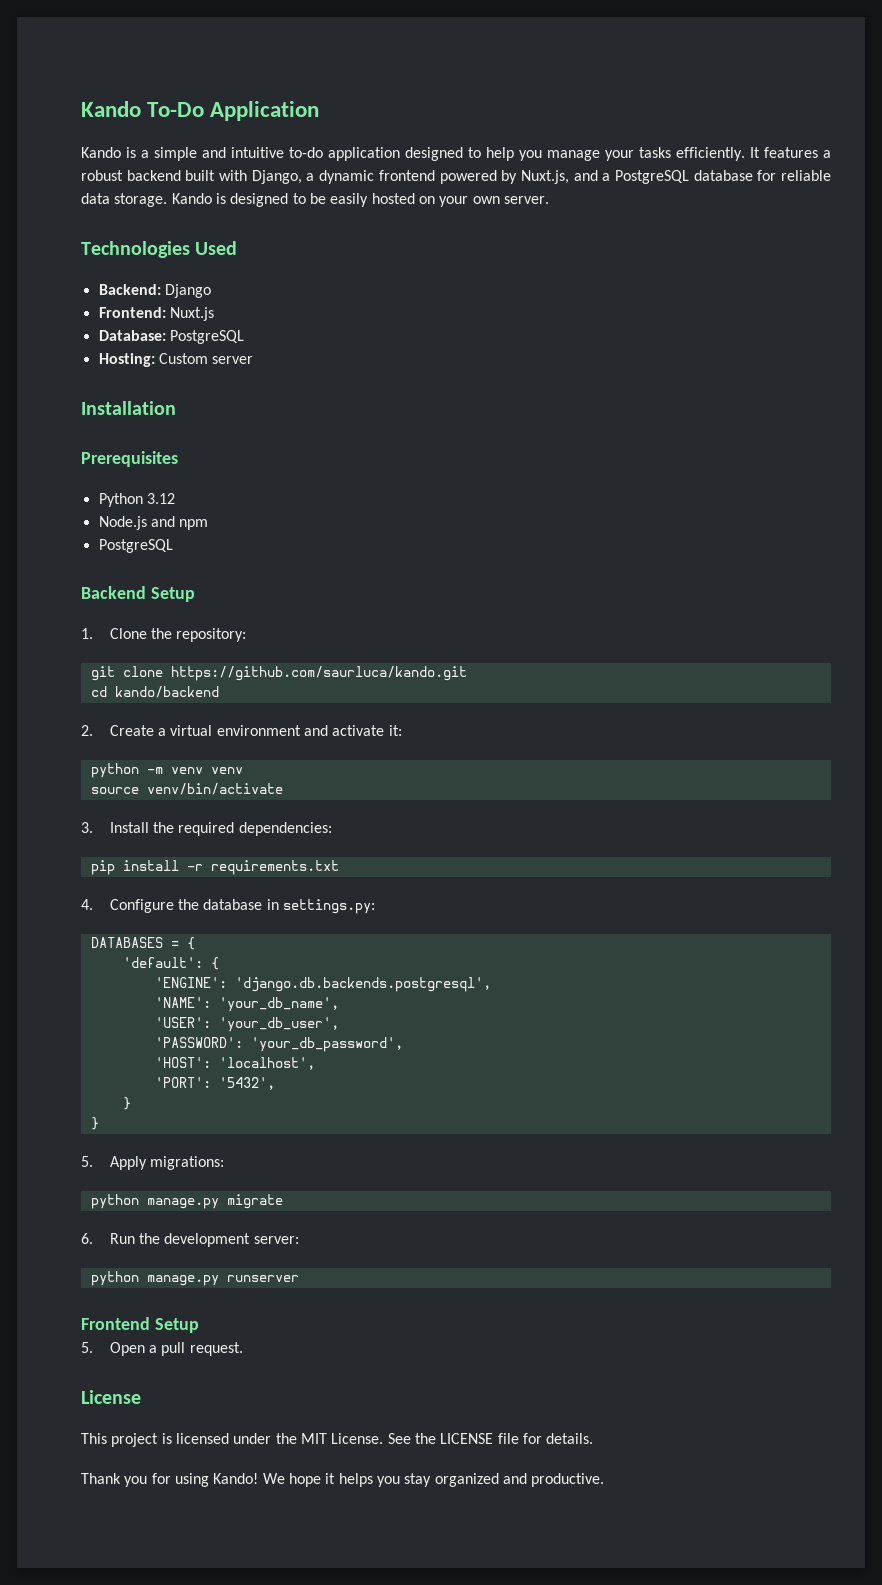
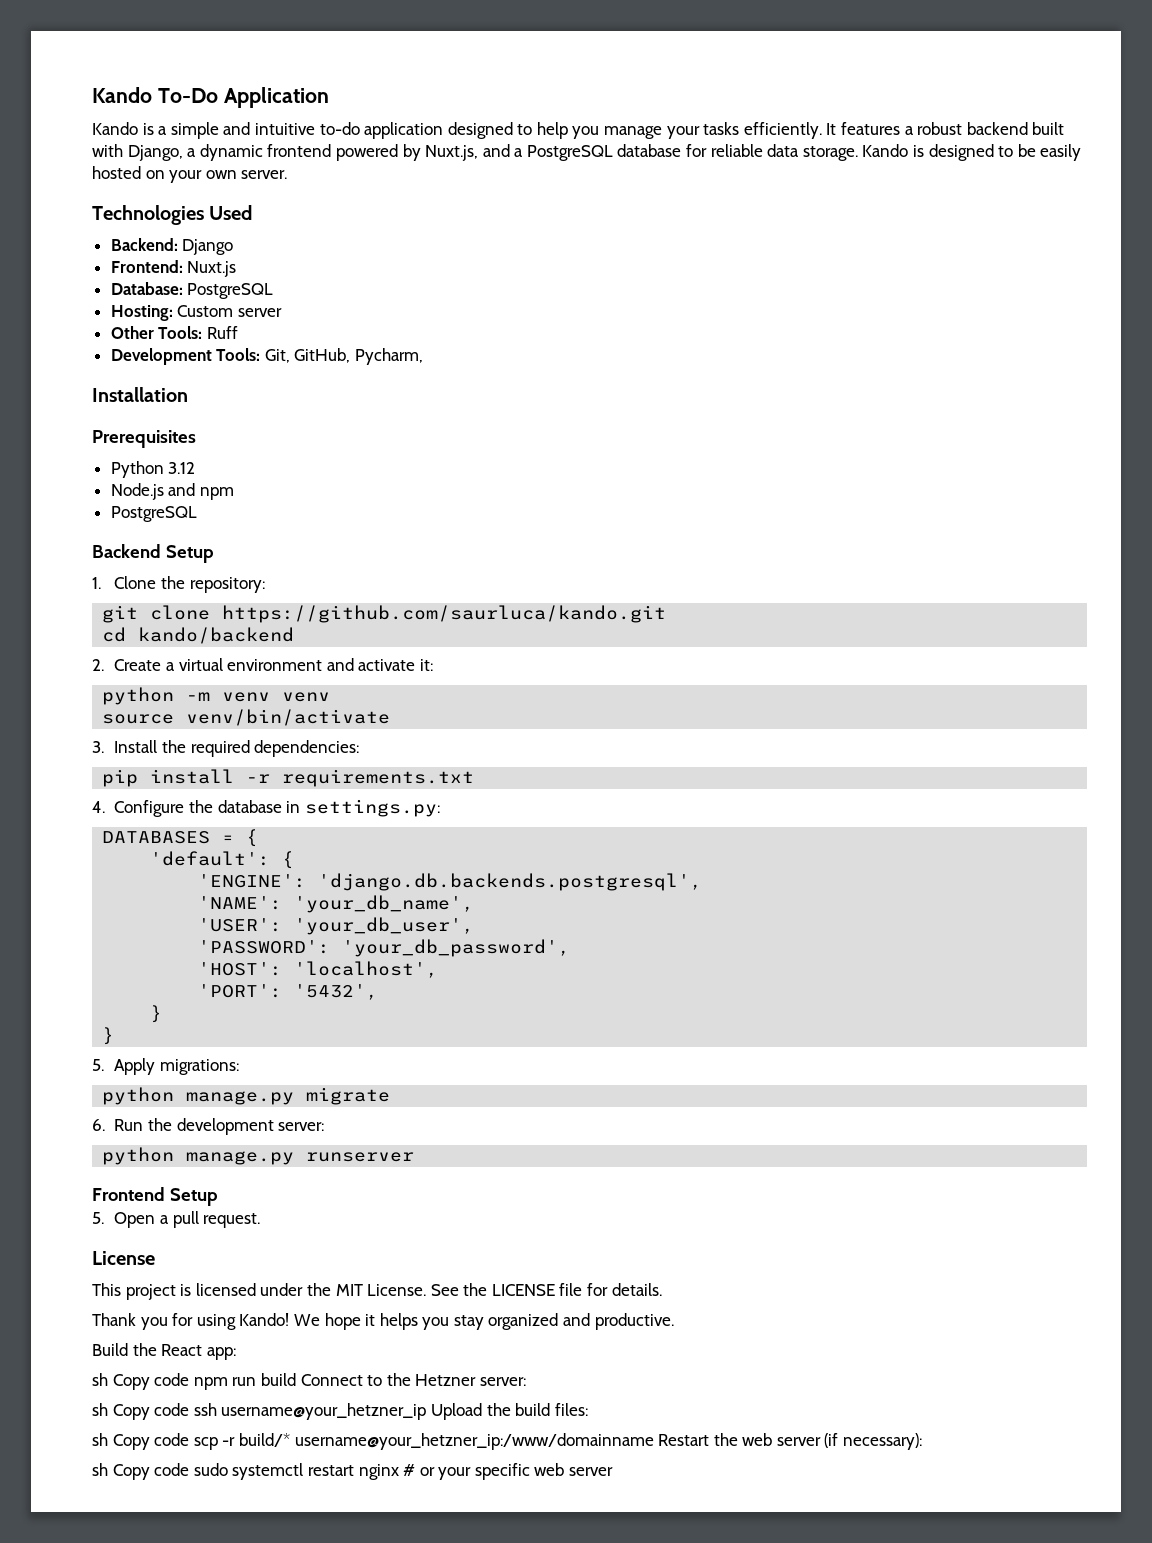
(254, 360) none -> [110,326,238,339] [110,348,424,365] // Other Tools: Ruff // Development Tools: Git, GitHub, Pycharm,
(605, 1480) none -> [92,1343,236,1360] [92,1373,526,1390] [92,1403,588,1420] [92,1433,923,1450] [92,1463,614,1480] // Build the React app: // sh Copy code npm run build Connect to the Hetzner server: // sh Copy code ssh username@your_hetzner_ip Upload the build files: // sh Copy code scp -r build/* username@your_hetzner_ip:/www/domainname Restart the web server (if necessary): // sh Copy code sudo systemctl restart nginx # or your specific web server

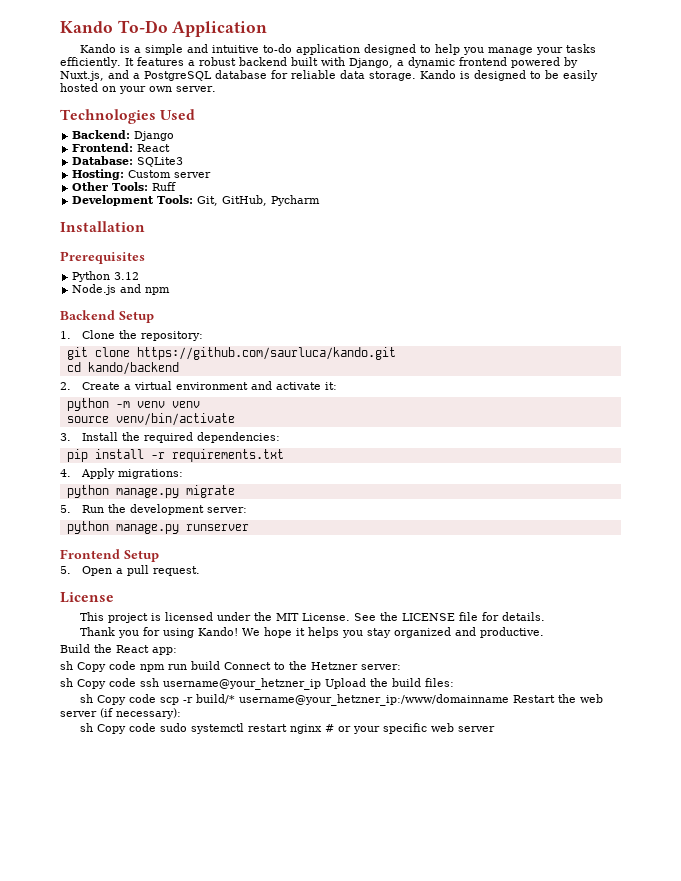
[187,261,237,277] Nuxt.js -> [137,144,171,152] React
[187,283,274,299] PostgreSQL -> [137,157,184,167] SQLite3
[355,348,424,365] Pycharm, -> [271,195,321,206] Pycharm
[110,506,197,522] // PostgreSQL -> (171, 291) none
[114,799,440,817] [102,829,259,847] [150,851,295,869] [198,873,703,891] [198,895,475,913] [198,917,475,935] [198,939,571,957] [198,961,439,978] [198,984,379,1000] [150,1005,163,1023] [102,1027,115,1045] [92,1059,104,1071] Configure the database in settings.py: // DATABASES = { // 'default': { // 'ENGINE': 'django.db.backends.postgresql', // 'NAME': 'your_db_name', // 'USER': 'your_db_user', // 'PASSWORD': 'your_db_password', // 'HOST': 'localhost', // 'PORT': '5432', // } // } // 5. -> (71, 473) none
[92,1119,105,1131] 6. -> [60,505,71,513] 5.

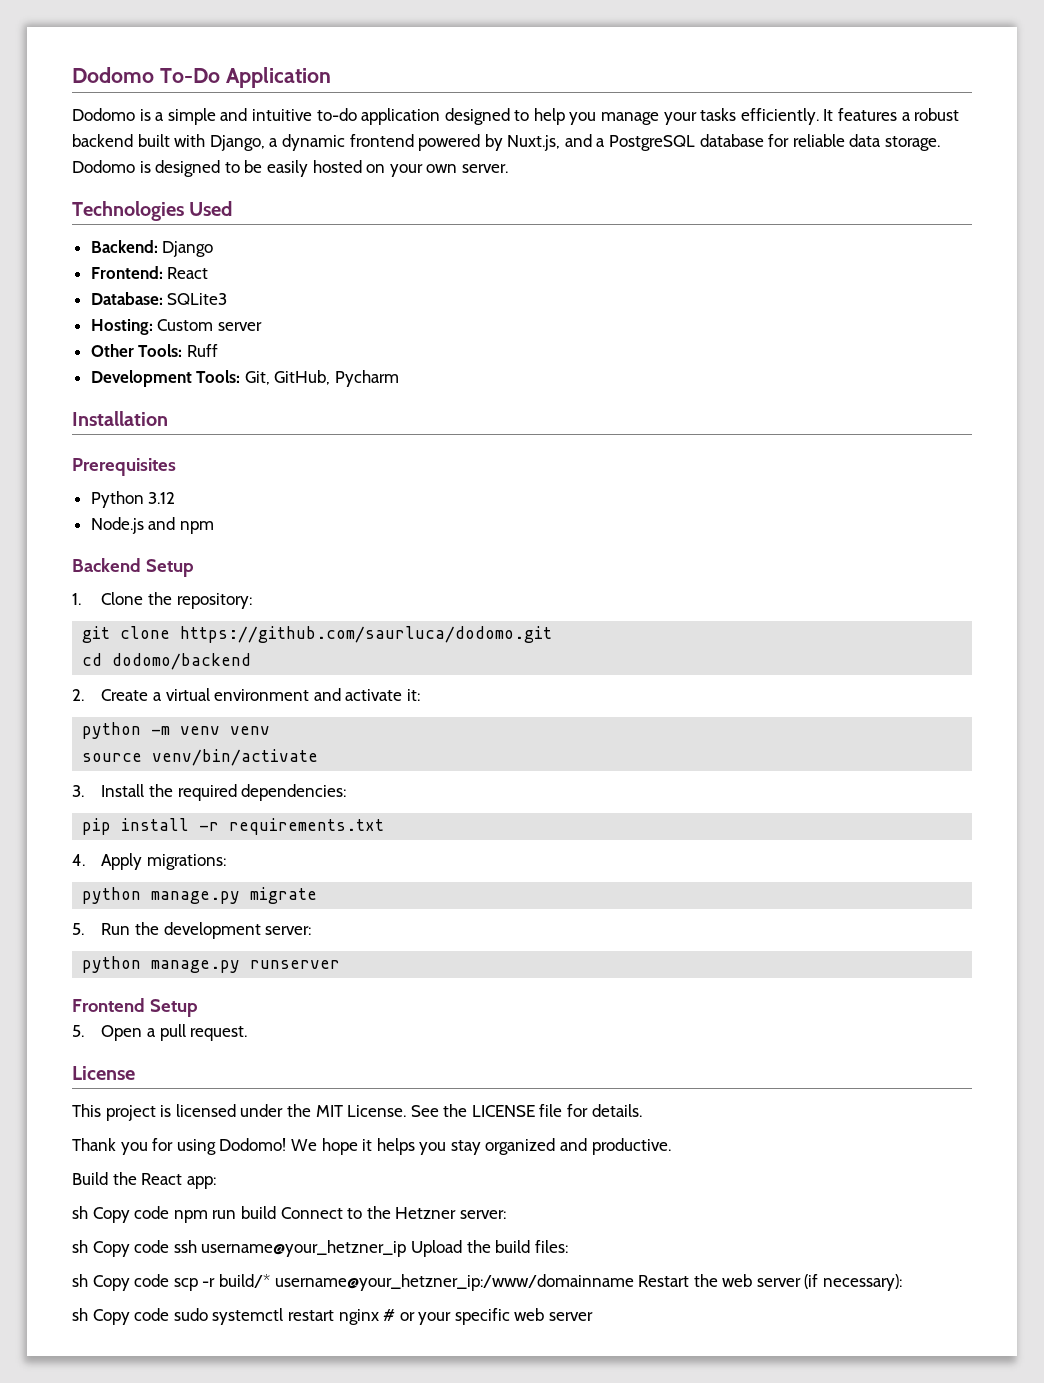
[60,21,113,33] Kando -> [72,67,154,83] Dodomo
[79,44,116,53] Kando -> [72,108,135,121] Dodomo
[420,70,456,79] Kando -> [72,160,135,173] Dodomo
[136,347,396,360] https://github.com/saurluca/kando.git -> [180,626,553,643] https://github.com/saurluca/dodomo.git
[87,362,179,375] kando/backend -> [112,653,252,670] dodomo/backend
[197,627,238,636] Kando! -> [219,1138,287,1151] Dodomo!

